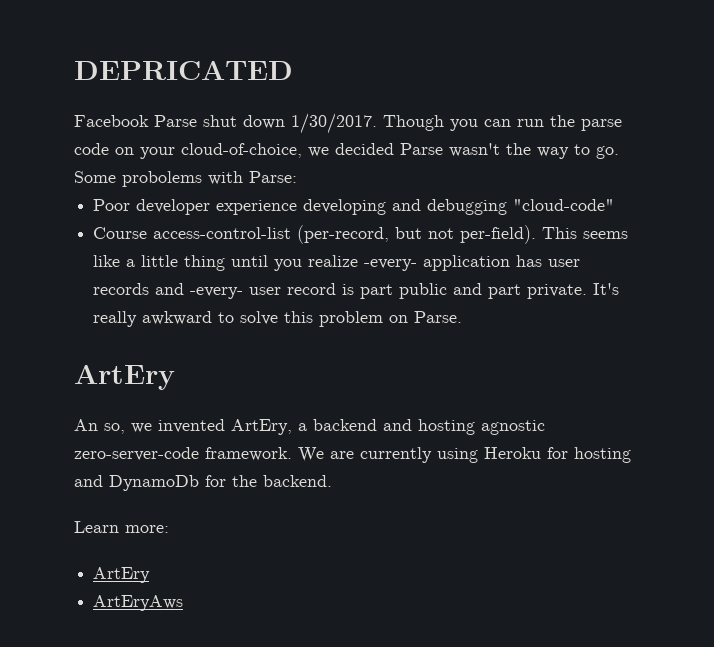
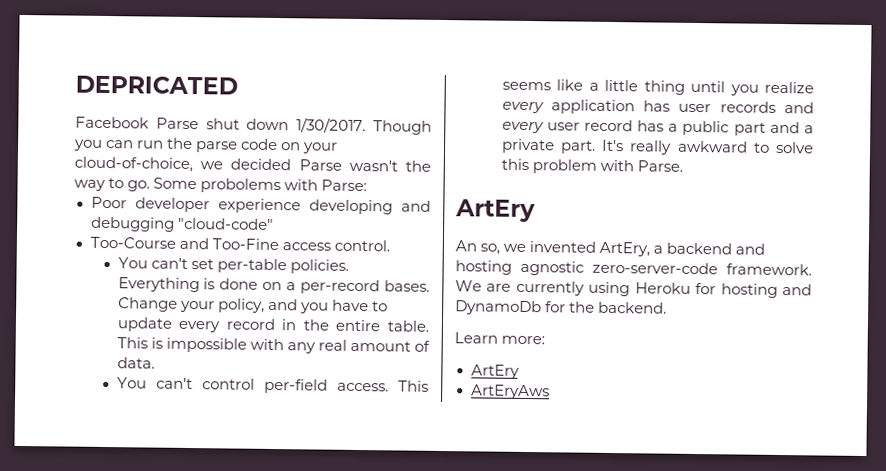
[93,225,537,244] Course access-control-list (per-record, but not per-field). -> [89,236,390,252] [117,257,349,274] [117,277,430,295] [117,297,388,314] [116,317,429,333] [116,337,431,354] [116,357,155,369] [116,377,389,394] Too-Course and Too-Fine access control. // You can't set per-table policies. Everything is done on a per-record bases. Change your policy, and you have to update every record in the entire table. This is impossible with any real amount of data. // You can't control per-field access.
[364,259,418,271] -every- -> [501,101,544,114] every
[190,287,244,299] -every- -> [501,121,544,134] every
[342,283,588,299] is part public and part private. -> [637,120,814,136] [500,138,596,154] has a public part and a private part.
[389,315,409,323] on -> [599,159,634,172] with

